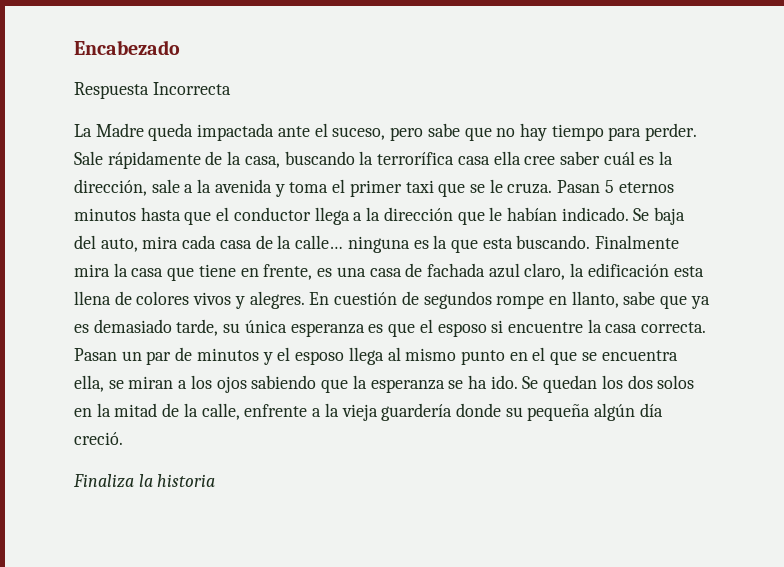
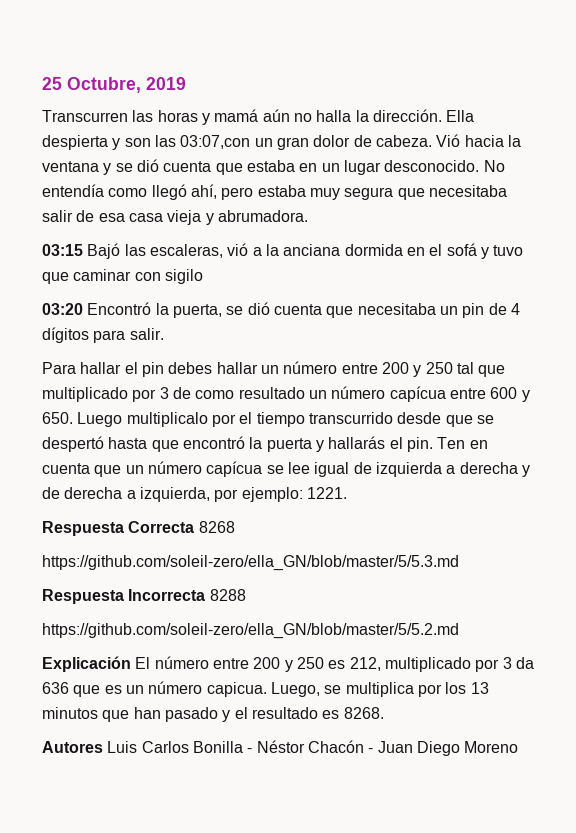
[74,40,180,55] [74,82,231,99] [74,123,698,141] [74,151,674,169] [74,179,674,197] [74,207,686,225] [74,235,680,253] [74,263,704,281] [74,291,710,309] [74,319,707,337] [74,347,678,365] [74,375,695,393] [74,403,663,421] [74,432,123,445] [73,474,216,488] Encabezado // Respuesta Incorrecta // La Madre queda impactada ante el suceso, pero sabe que no hay tiempo para perder. Sale rápidamente de la casa, buscando la terrorífica casa ella cree saber cuál es la dirección, sale a la avenida y toma el primer taxi que se le cruza. Pasan 5 eternos minutos hasta que el conductor llega a la dirección que le habían indicado. Se baja del auto, mira cada casa de la calle… ninguna es la que esta buscando. Finalmente mira la casa que tiene en frente, es una casa de fachada azul claro, la edificación esta llena de colores vivos y alegres. En cuestión de segundos rompe en llanto, sabe que ya es demasiado tarde, su única esperanza es que el esposo si encuentre la casa correcta. Pasan un par de minutos y el esposo llega al mismo punto en el que se encuentra ella, se miran a los ojos sabiendo que la esperanza se ha ido. Se quedan los dos solos en la mitad de la calle, enfrente a la vieja guardería donde su pequeña algún día creció. // Finaliza la historia -> [42,77,186,93] [42,109,475,125] [42,134,521,150] [42,159,505,175] [42,184,507,200] [42,210,308,225] [42,243,524,259] [42,269,203,284] [42,302,520,318] [42,327,164,343] [42,361,506,377] [42,386,530,402] [42,412,494,427] [42,436,488,452] [42,461,530,477] [42,487,347,502] [42,521,235,536] [42,555,459,571] [42,589,246,604] [42,623,459,639] [42,656,534,672] [42,681,489,697] [42,707,384,722] [42,740,519,756] 25 Octubre, 2019 // Transcurren las horas y mamá aún no halla la dirección. Ella despierta y son las 03:07,con un gran dolor de cabeza. Vió hacia la ventana y se dió cuenta que estaba en un lugar desconocido. No entendía como llegó ahí, pero estaba muy segura que necesitaba salir de esa casa vieja y abrumadora. // 03:15 Bajó las escaleras, vió a la anciana dormida en el sofá y tuvo que caminar con sigilo // 03:20 Encontró la puerta, se dió cuenta que necesitaba un pin de 4 dígitos para salir. // Para hallar el pin debes hallar un número entre 200 y 250 tal que multiplicado por 3 de como resultado un número capícua entre 600 y 650. Luego multiplicalo por el tiempo transcurrido desde que se despertó hasta que encontró la puerta y hallarás el pin. Ten en cuenta que un número capícua se lee igual de izquierda a derecha y de derecha a izquierda, por ejemplo: 1221. // Respuesta Correcta 8268 // https://github.com/soleil-zero/ella_GN/blob/master/5/5.3.md // Respuesta Incorrecta 8288 // https://github.com/soleil-zero/ella_GN/blob/master/5/5.2.md // Explicación El número entre 200 y 250 es 212, multiplicado por 3 da 636 que es un número capicua. Luego, se multiplica por los 13 minutos que han pasado y el resultado es 8268. // Autores Luis Carlos Bonilla - Néstor Chacón - Juan Diego Moreno

